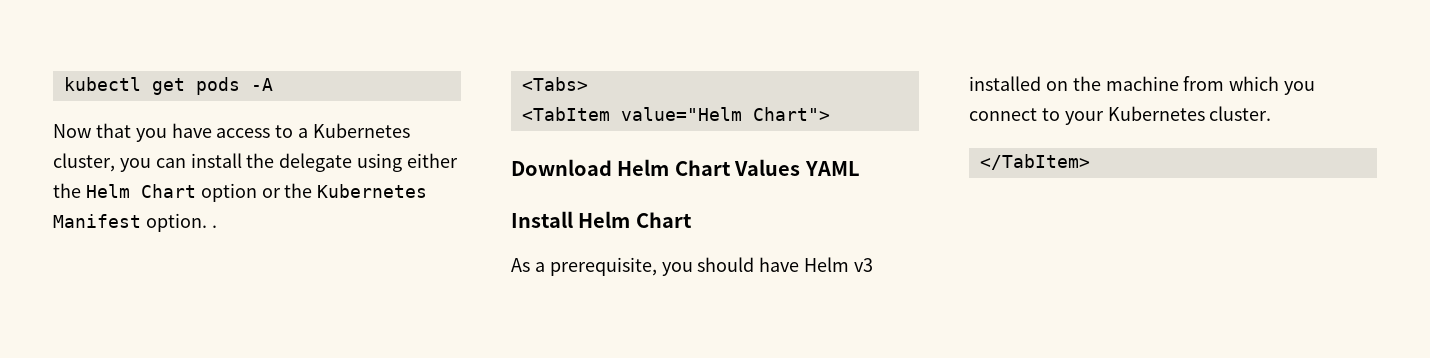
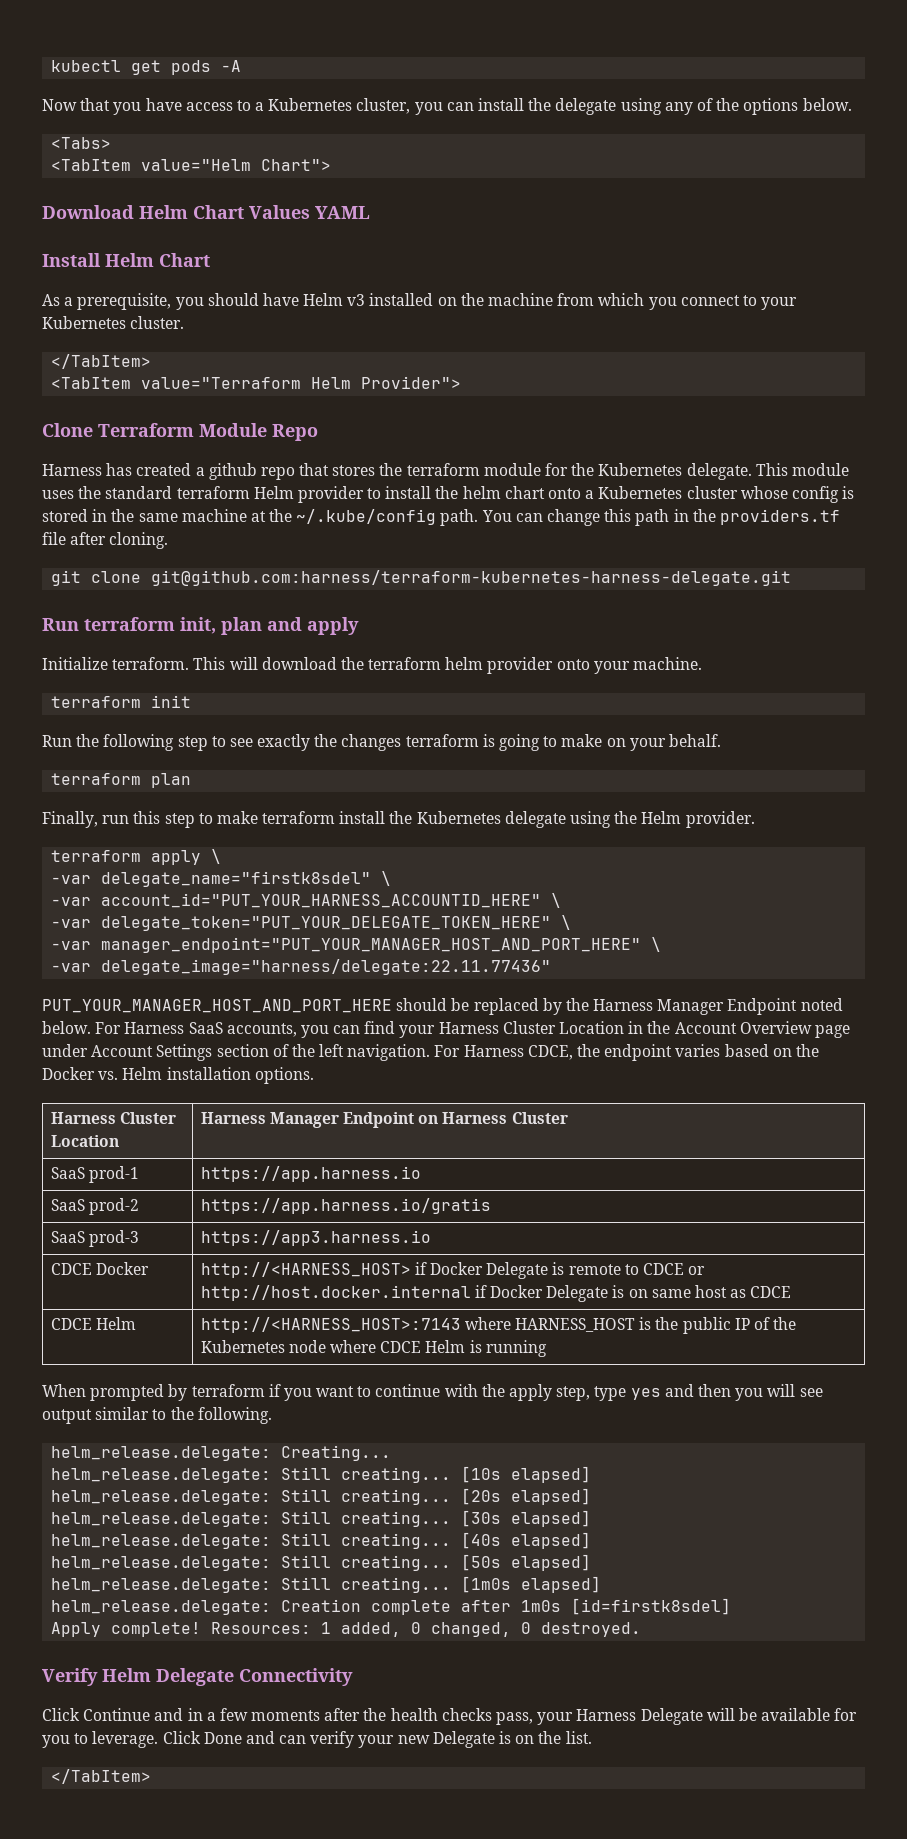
[407,153,459,168] [53,183,428,202] [53,213,217,232] either the Helm Chart option or the Kubernetes Manifest option. . -> [664,98,852,115] any of the options below.
(1090, 162) none -> [51,376,462,389] [42,423,318,441] [42,463,849,480] [42,486,855,503] [42,509,840,526] [42,532,169,549] [51,570,792,586] [42,617,359,635] [42,657,703,674] [51,695,192,708] [42,734,721,751] [51,773,192,788] [42,811,755,828] [51,849,222,865] [51,871,392,887] [51,893,562,908] [51,915,572,931] [51,937,662,953] [51,959,552,975] [42,998,843,1015] [42,1021,850,1038] [42,1044,819,1061] [42,1067,314,1084] [50,1112,176,1124] [50,1135,119,1147] [200,1112,568,1128] [50,1166,139,1183] [200,1166,421,1182] [50,1198,139,1215] [200,1198,491,1214] [50,1230,139,1247] [200,1230,431,1246] [50,1262,149,1275] [200,1262,706,1279] [200,1285,792,1302] [50,1317,136,1330] [200,1317,797,1334] [200,1340,547,1357] [42,1384,823,1401] [42,1407,272,1424] [51,1445,392,1461] [51,1466,592,1483] [51,1488,592,1505] [51,1510,592,1527] [51,1532,592,1549] [51,1554,592,1571] [51,1576,602,1593] [51,1598,732,1615] [51,1622,642,1637] [42,1668,353,1686] [42,1708,858,1725] [42,1731,592,1748] [51,1769,152,1784] // <TabItem value="Terraform Helm Provider"> // Clone Terraform Module Repo // Harness has created a github repo that stores the terraform module for the Kubernetes delegate. This module uses the standard terraform Helm provider to install the helm chart onto a Kubernetes cluster whose config is stored in the same machine at the ~/.kube/config path. You can change this path in the providers.tf file after cloning. // git clone git@github.com:harness/terraform-kubernetes-harness-delegate.git // Run terraform init, plan and apply // Initialize terraform. This will download the terraform helm provider onto your machine. // terraform init // Run the following step to see exactly the changes terraform is going to make on your behalf. // terraform plan // Finally, run this step to make terraform install the Kubernetes delegate using the Helm provider. // terraform apply \ // -var delegate_name="firstk8sdel" \ // -var account_id="PUT_YOUR_HARNESS_ACCOUNTID_HERE" \ // -var delegate_token="PUT_YOUR_DELEGATE_TOKEN_HERE" \ // -var manager_endpoint="PUT_YOUR_MANAGER_HOST_AND_PORT_HERE" \ // -var delegate_image="harness/delegate:22.11.77436" // PUT_YOUR_MANAGER_HOST_AND_PORT_HERE should be replaced by the Harness Manager Endpoint noted below. For Harness SaaS accounts, you can find your Harness Cluster Location in the Account Overview page under Account Settings section of the left navigation. For Harness CDCE, the endpoint varies based on the Docker vs. Helm installation options. // Harness Cluster Location | Harness Manager Endpoint on Harness Cluster // SaaS prod-1 | https://app.harness.io // SaaS prod-2 | https://app.harness.io/gratis // SaaS prod-3 | https://app3.harness.io // CDCE Docker | http://<HARNESS_HOST> if Docker Delegate is remote to CDCE or http://host.docker.internal if Docker Delegate is on same host as CDCE // CDCE Helm | http://<HARNESS_HOST>:7143 where HARNESS_HOST is the public IP of the Kubernetes node where CDCE Helm is running // When prompted by terraform if you want to continue with the apply step, type yes and then you will see output similar to the following. // helm_release.delegate: Creating... // helm_release.delegate: Still creating... [10s elapsed] // helm_release.delegate: Still creating... [20s elapsed] // helm_release.delegate: Still creating... [30s elapsed] // helm_release.delegate: Still creating... [40s elapsed] // helm_release.delegate: Still creating... [50s elapsed] // helm_release.delegate: Still creating... [1m0s elapsed] // helm_release.delegate: Creation complete after 1m0s [id=firstk8sdel] // Apply complete! Resources: 1 added, 0 changed, 0 destroyed. // Verify Helm Delegate Connectivity // Click Continue and in a few moments after the health checks pass, your Harness Delegate will be available for you to leverage. Click Done and can verify your new Delegate is on the list. // </TabItem>

